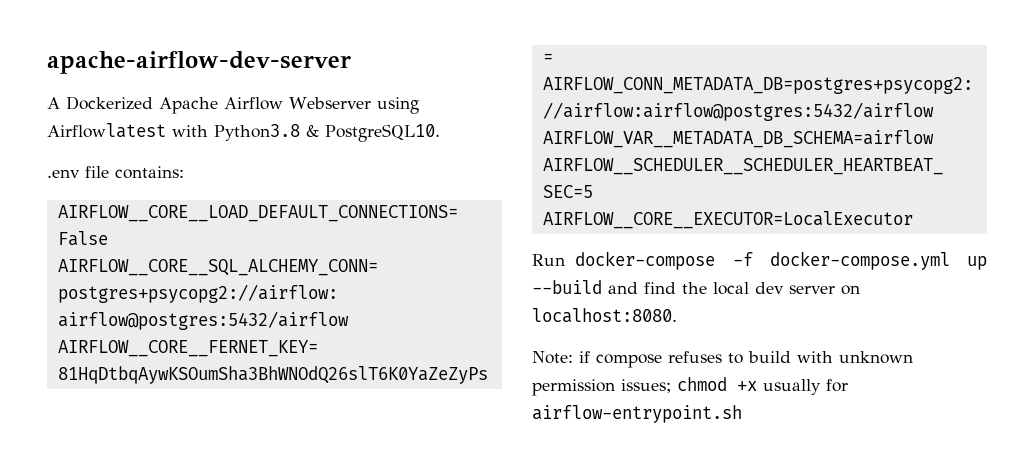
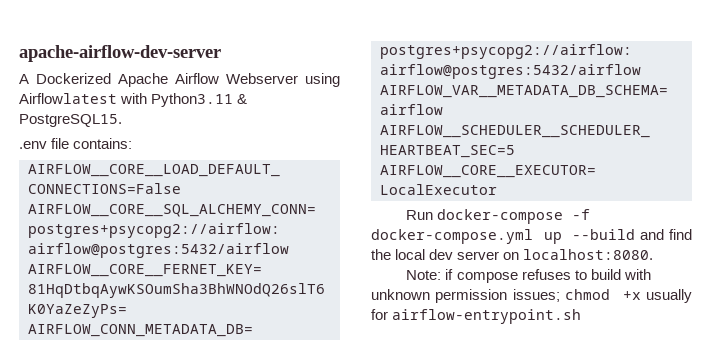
[214,124,440,142] Python3.8 & PostgreSQL10. -> [151,93,248,107] [19,114,122,127] Python3.11 & PostgreSQL15.

